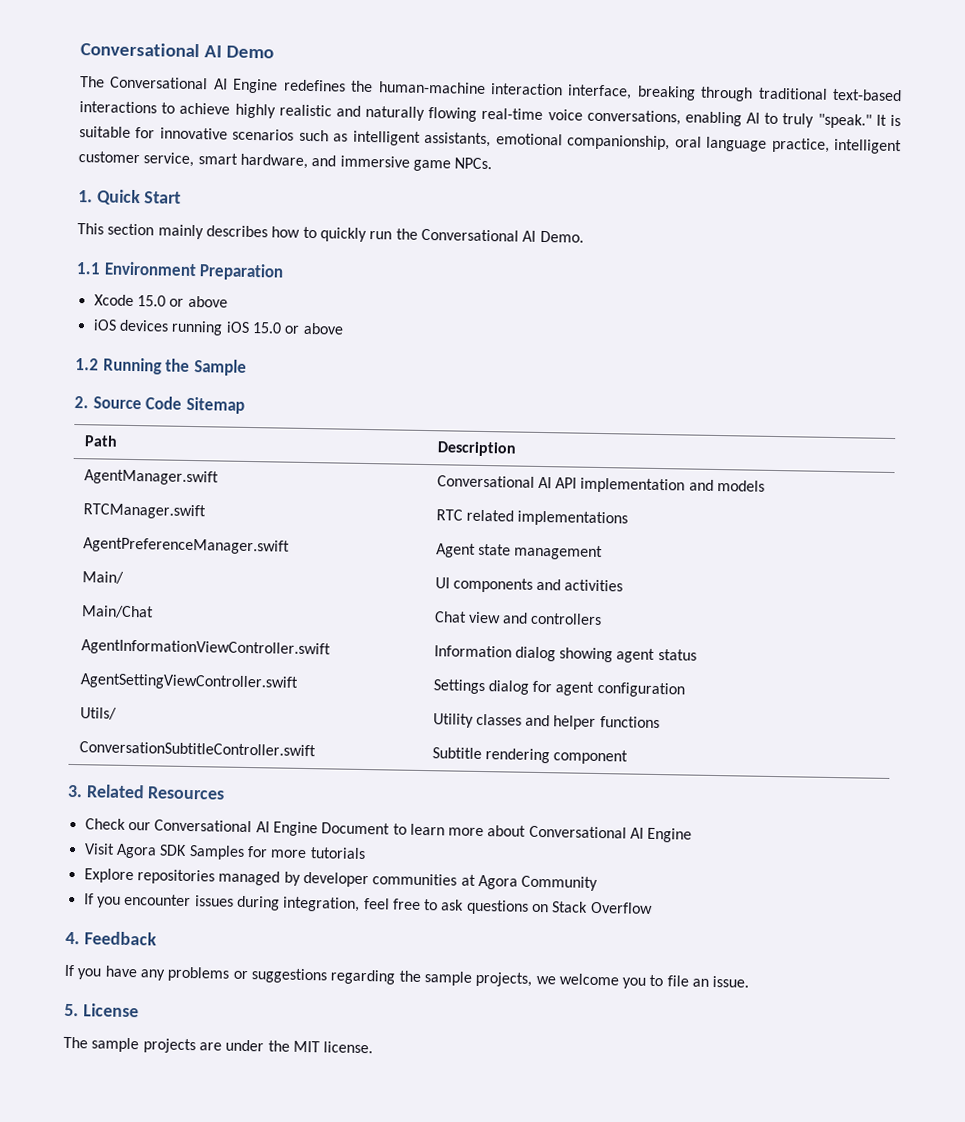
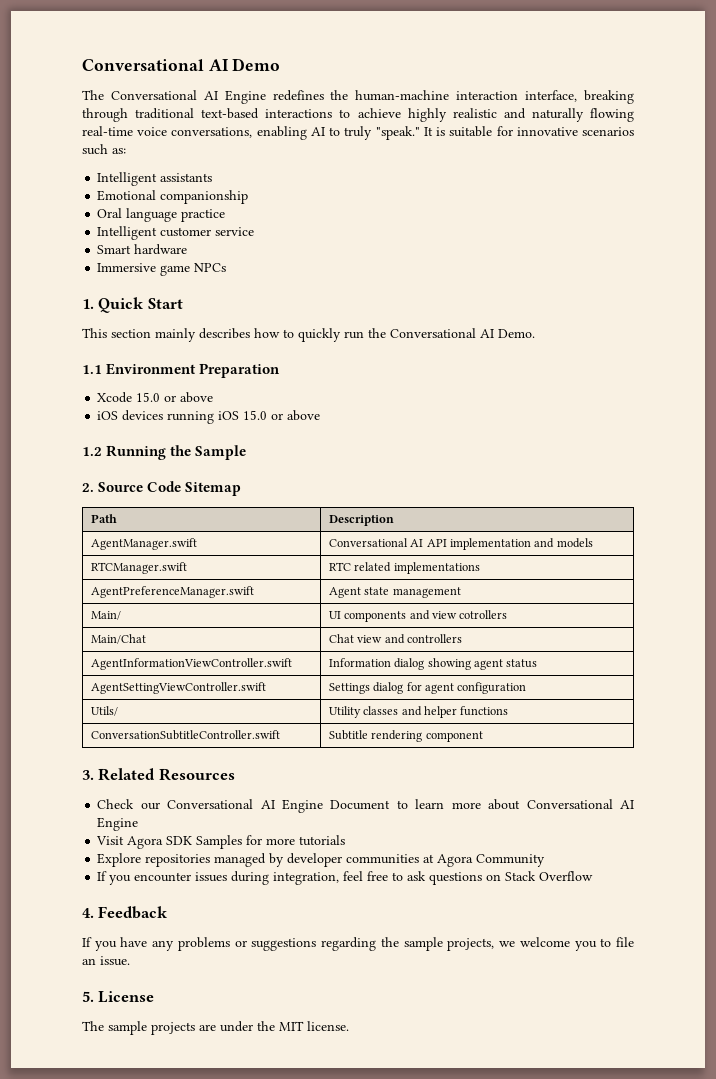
[333,130,902,155] [78,151,493,172] as intelligent assistants, emotional companionship, oral language practice, intelligent customer service, smart hardware, and immersive game NPCs. -> [112,148,126,154] [97,172,213,186] [97,190,249,204] [97,208,226,222] [97,226,255,240] [97,244,188,255] [97,263,227,276] as: // Intelligent assistants // Emotional companionship // Oral language practice // Intelligent customer service // Smart hardware // Immersive game NPCs
[564,579,624,592] activities -> [432,610,508,619] view cotrollers

